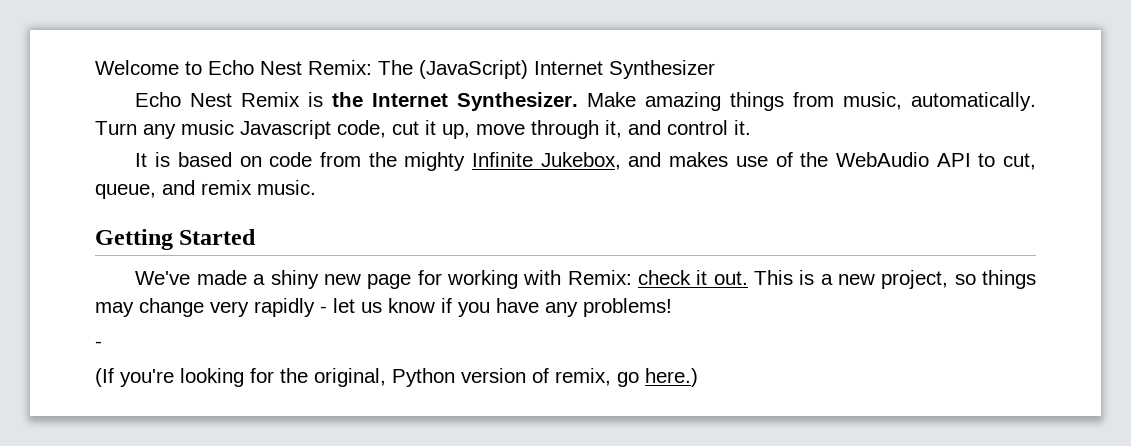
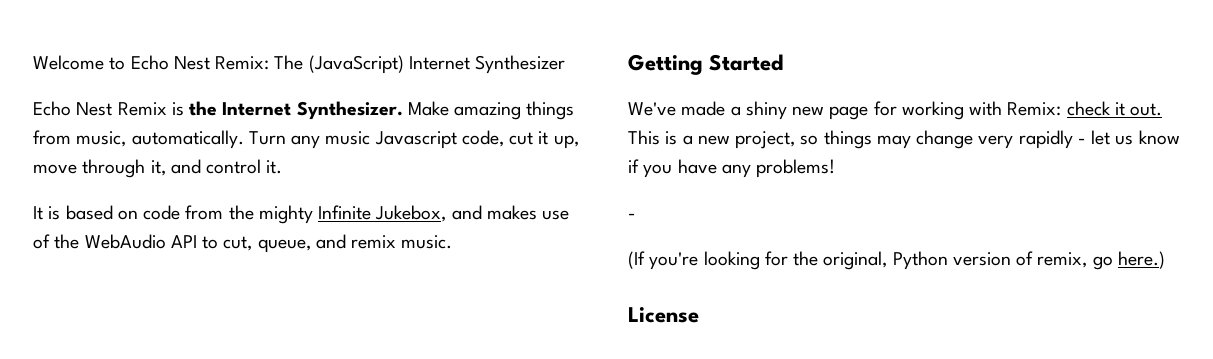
(698, 377) none -> [628,307,699,323] // License

